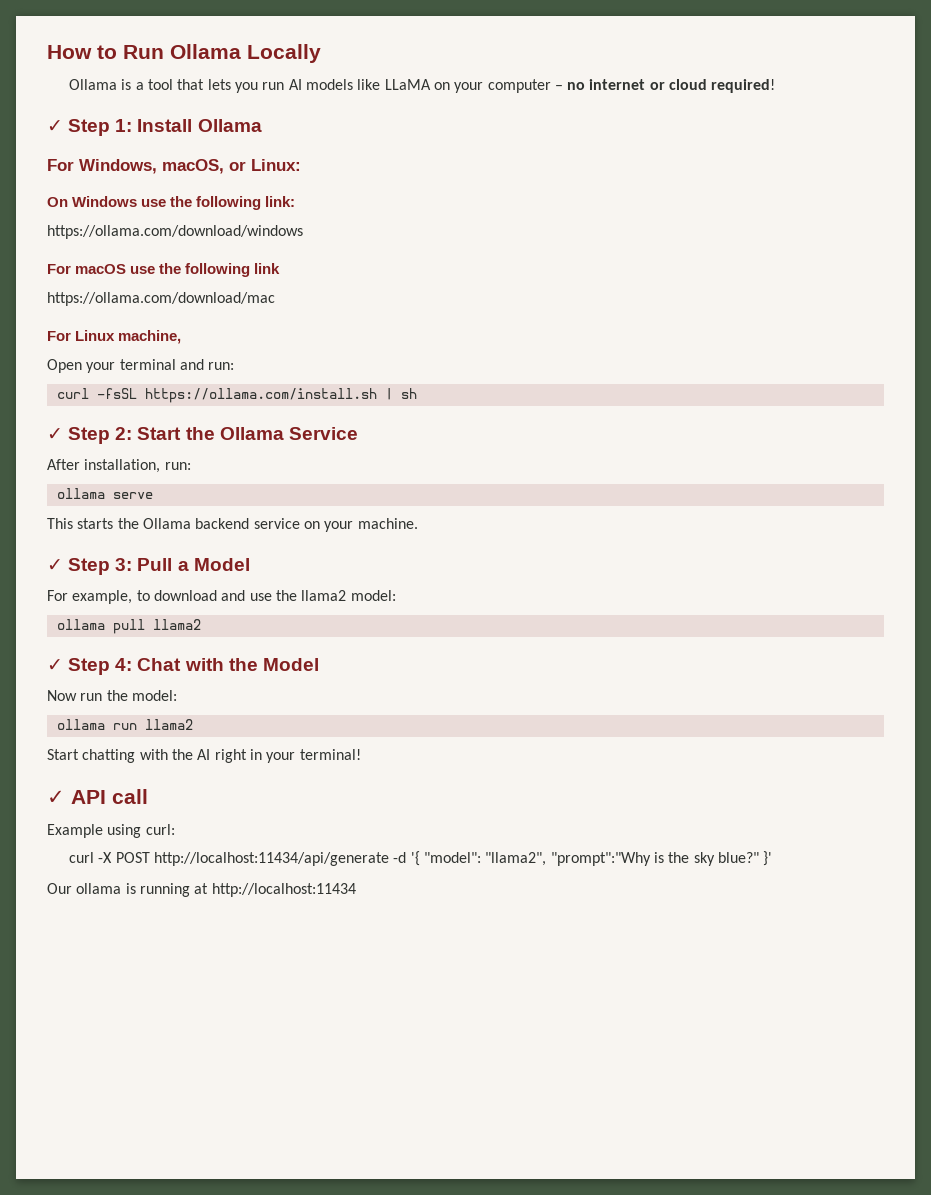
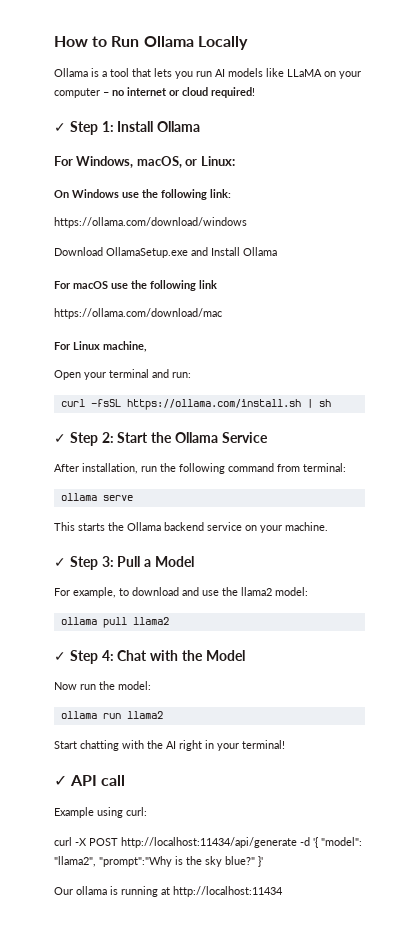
(303, 232) none -> [54,247,277,258] // Download OllamaSetup.exe and Install Ollama
[164,462,191,470] run: -> [141,463,346,474] run the following command from terminal:

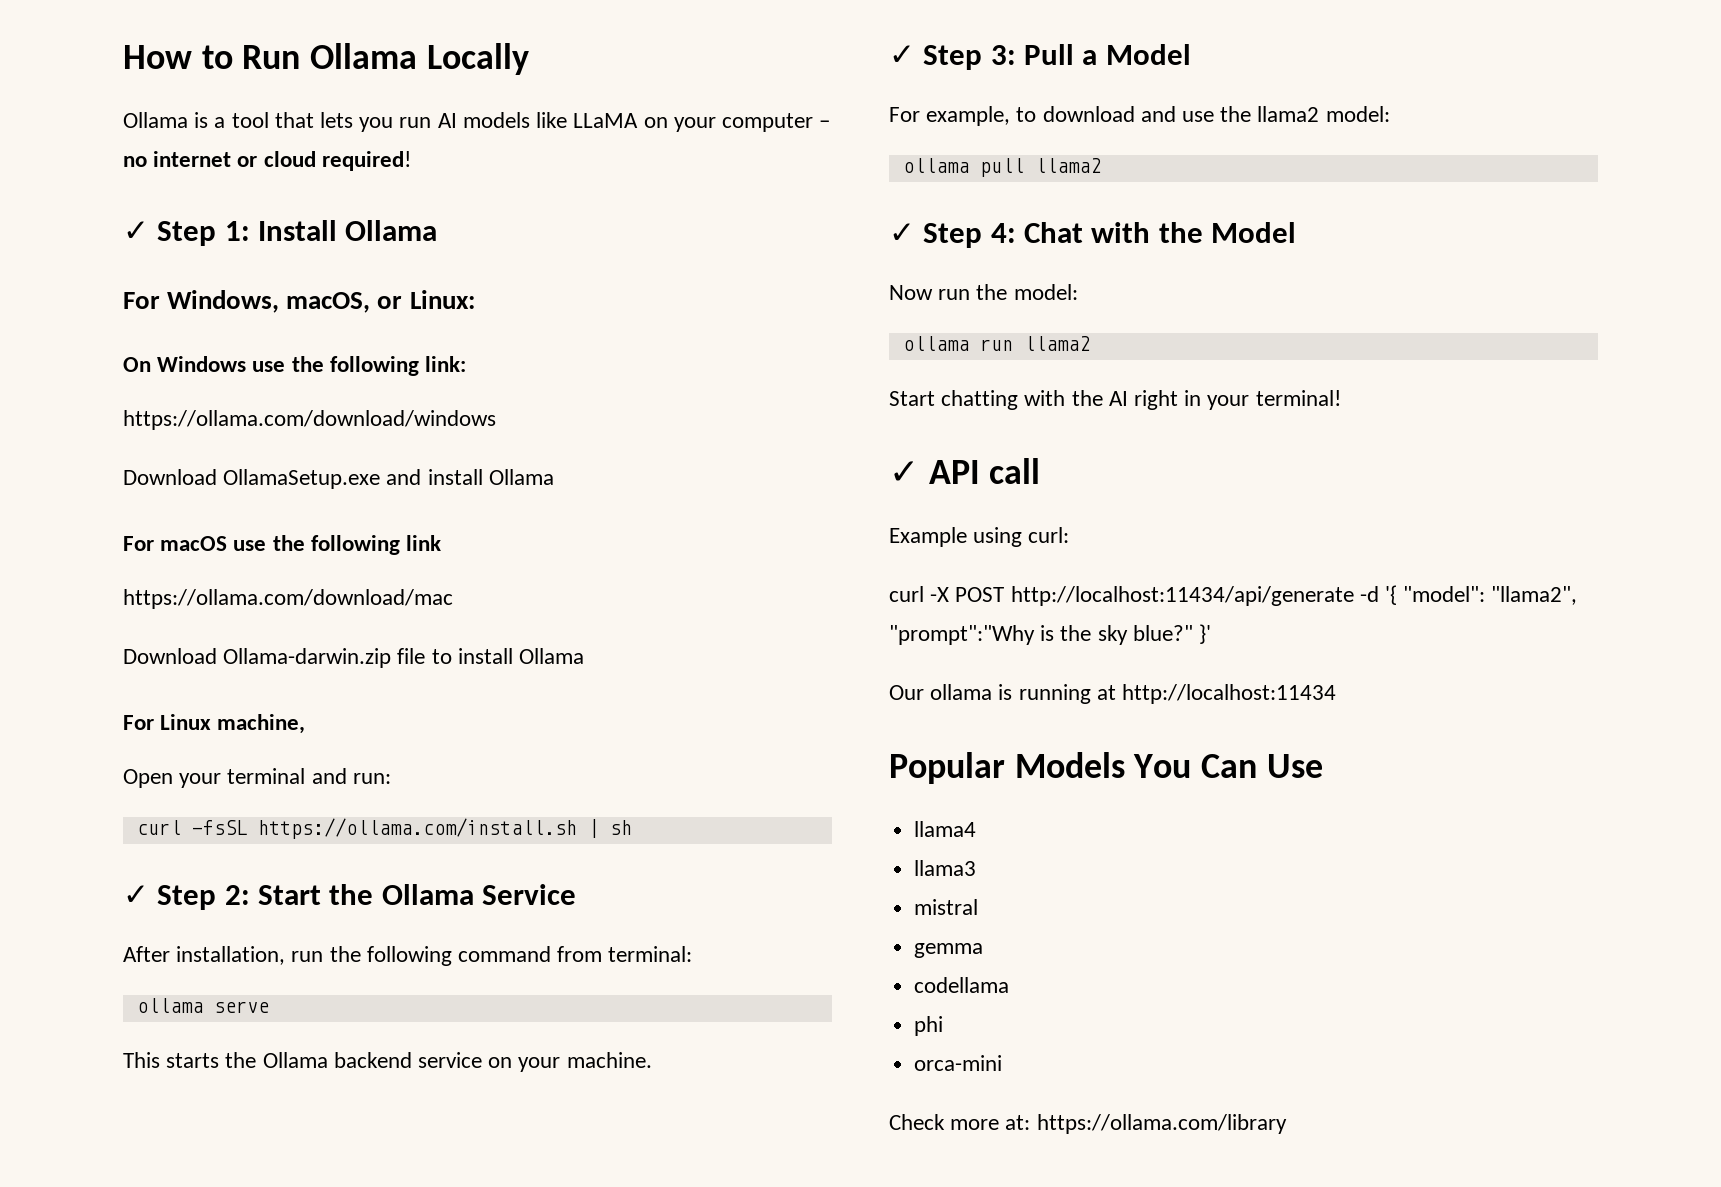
[211,247,240,256] Install -> [427,469,483,485] install
(222, 313) none -> [123,648,585,668] // Download Ollama-darwin.zip file to install Ollama
(283, 891) none -> [889,752,1323,784] [914,821,977,837] [914,860,977,876] [914,899,979,915] [914,943,984,958] [914,977,1010,993] [914,1016,944,1036] [914,1055,1003,1071] [889,1114,1287,1134] // Popular Models You Can Use // llama4 // llama3 // mistral // gemma // codellama // phi // orca-mini // Check more at: https://ollama.com/library

